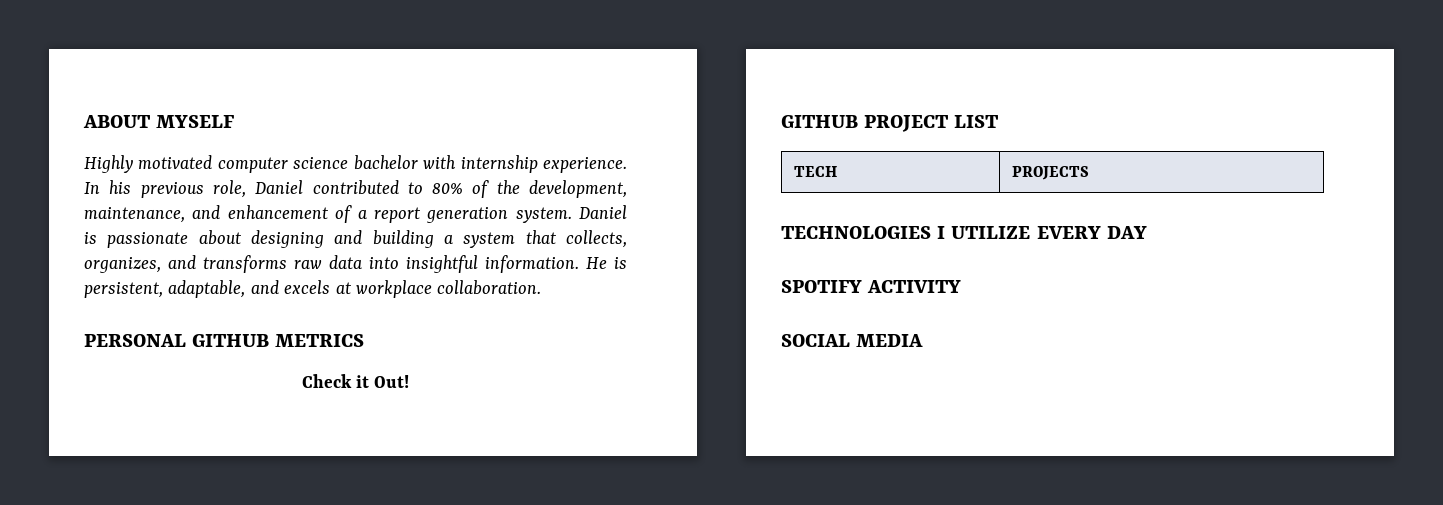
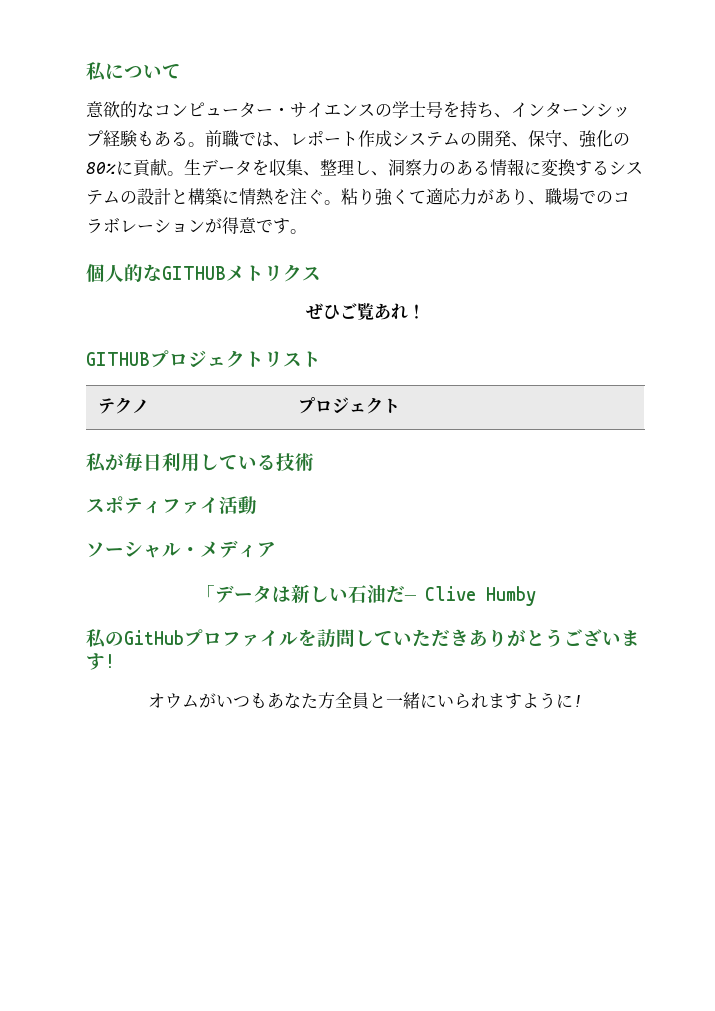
[83,115,235,128] [84,155,627,173] [84,180,627,198] [84,205,627,223] [84,230,627,248] [84,255,627,273] [84,280,542,298] [84,334,365,347] [301,374,410,388] [781,115,1000,132] [794,166,838,177] [1012,166,1090,180] [781,226,1147,239] [781,280,962,293] [781,334,924,347] ABOUT MYSELF // Highly motivated computer science bachelor with internship experience. In his previous role, Daniel contributed to 80% of the development, maintenance, and enhancement of a report generation system. Daniel is passionate about designing and building a system that collects, organizes, and transforms raw data into insightful information. He is persistent, adaptable, and excels at workplace collaboration. // PERSONAL GITHUB METRICS // Check it Out! // GITHUB PROJECT LIST // TECH | PROJECTS // TECHNOLOGIES I UTILIZE EVERY DAY // SPOTIFY ACTIVITY // SOCIAL MEDIA -> [86,62,181,82] [86,101,630,118] [86,130,630,148] [86,159,643,177] [86,188,630,206] [86,217,307,234] [86,264,321,282] [306,302,425,320] [86,350,321,368] [97,397,149,414] [297,397,400,414] [86,452,314,473] [86,496,257,515] [86,540,276,558] [195,584,536,606] [86,629,640,649] [86,653,115,670] [148,692,583,709] 私について // 意欲的なコンピューター・サイエンスの学士号を持ち、インターンシップ経験もある。前職では、レポート作成システムの開発、保守、強化の80%に貢献。生データを収集、整理し、洞察力のある情報に変換するシステムの設計と構築に情熱を注ぐ。粘り強くて適応力があり、職場でのコラボレーションが得意です。 // 個人的なGITHUBメトリクス // ぜひご覧あれ！ // GITHUBプロジェクトリスト // テクノ | プロジェクト // 私が毎日利用している技術 // スポティファイ活動 // ソーシャル・メディア // 「データは新しい石油だ─ Clive Humby // 私のGitHubプロファイルを訪問していただきありがとうございます! // オウムがいつもあなた方全員と一緒にいられますように!

